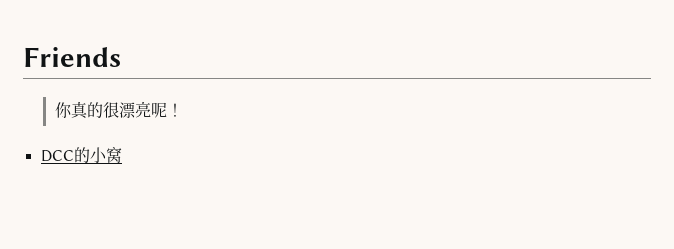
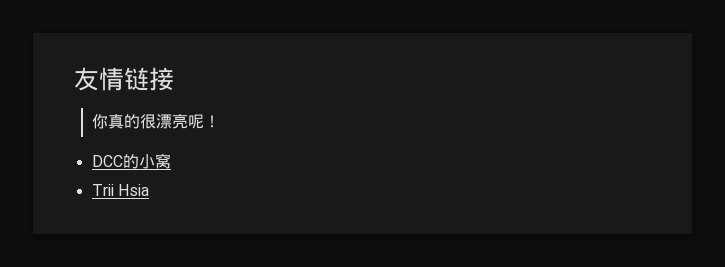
[23,47,121,67] Friends -> [74,67,174,91] 友情链接
(122, 155) none -> [91,184,149,196] // Trii Hsia

